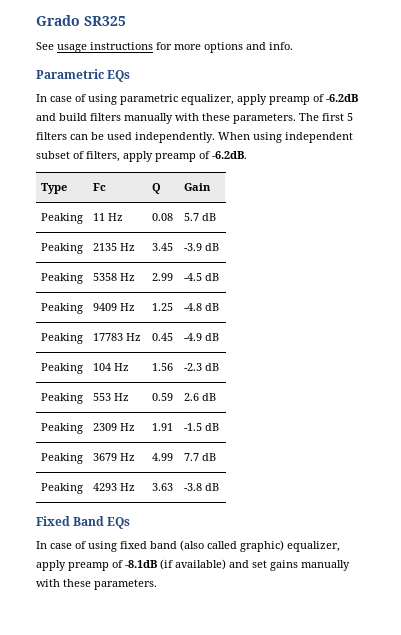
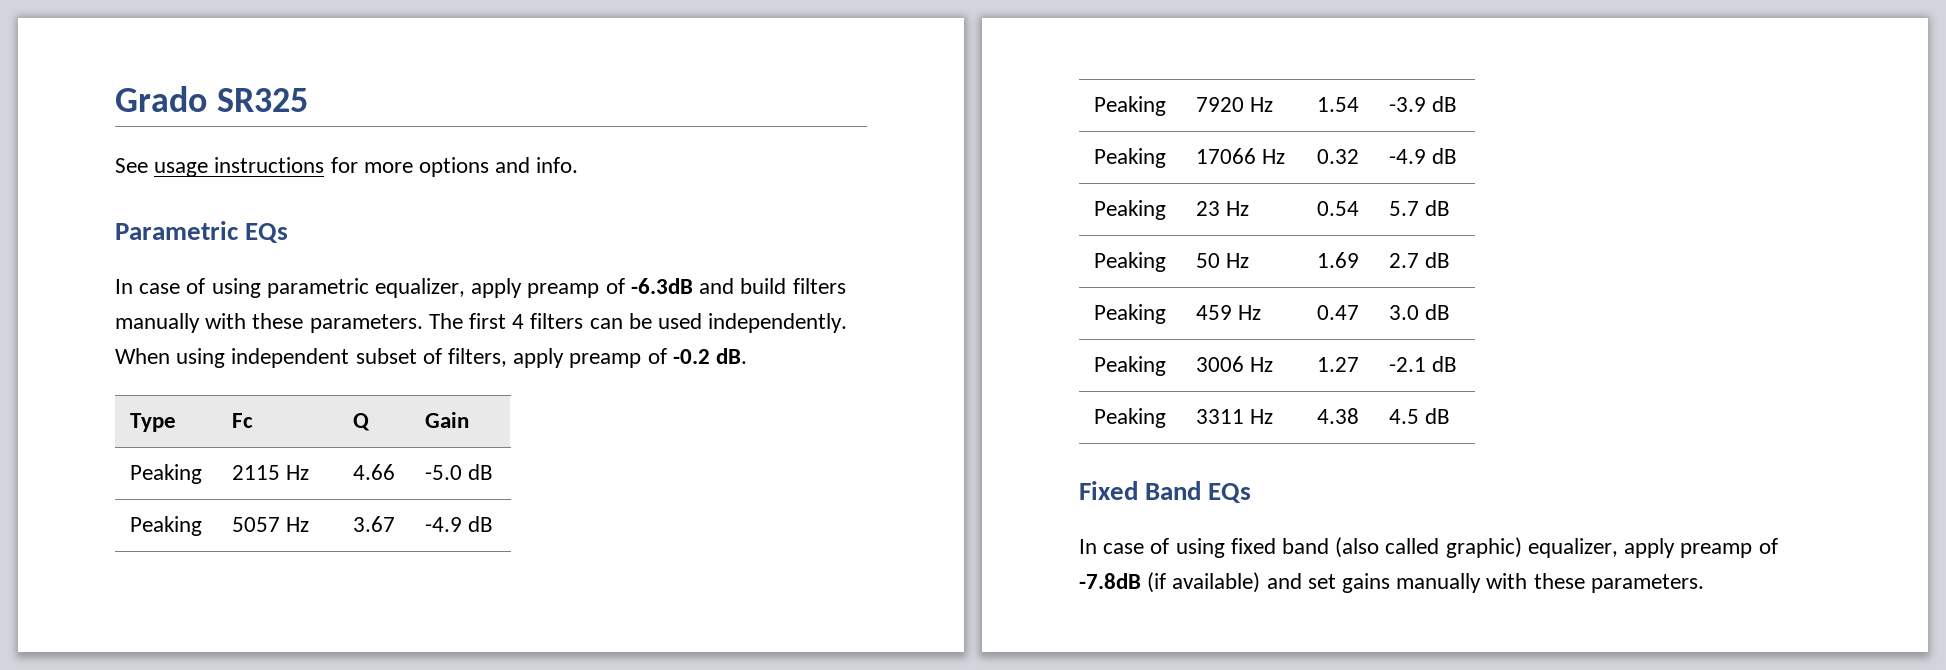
[326,94,358,102] -6.2dB -> [630,278,693,294] -6.3dB
[347,113,353,121] 5 -> [512,314,525,329] 4
[212,151,247,159] -6.2dB. -> [672,348,748,364] -0.2 dB.
[92,213,123,221] [151,213,173,221] 11 Hz | 0.08 -> [231,465,309,480] [352,464,395,480] [424,464,493,480] [129,516,202,536] [231,517,309,532] [352,516,395,532] [424,516,493,532] [1093,96,1166,116] [1195,97,1273,112] [1316,97,1359,112] [1388,96,1457,112] [1093,148,1166,168] [1195,148,1285,164] [1316,149,1359,164] [1388,148,1457,164] [1093,200,1166,220] [1195,201,1249,216] [1316,201,1359,216] 2115 Hz | 4.66 | -5.0 dB // Peaking | 5057 Hz | 3.67 | -4.9 dB // Peaking | 7920 Hz | 1.54 | -3.9 dB // Peaking | 17066 Hz | 0.32 | -4.9 dB // Peaking | 23 Hz | 0.54
[92,243,135,251] [151,243,173,251] [183,243,219,251] [40,273,83,284] [92,273,135,281] [151,273,173,281] [183,273,219,281] [40,303,83,314] [92,303,135,311] [151,303,173,311] [183,303,219,311] [40,333,83,344] [92,333,141,341] [151,333,173,341] [183,333,219,341] [40,363,83,374] [92,363,129,371] [151,363,173,371] [183,363,219,371] [40,393,83,404] [92,393,129,401] [151,393,173,401] [183,393,216,401] [40,423,83,434] [92,423,135,431] [151,423,173,431] [183,423,219,431] [40,453,83,464] [92,453,135,461] [151,453,173,461] [183,453,216,461] [40,483,83,494] [92,483,135,491] [151,483,173,491] [183,483,202,491] 2135 Hz | 3.45 | -3.9 dB // Peaking | 5358 Hz | 2.99 | -4.5 dB // Peaking | 9409 Hz | 1.25 | -4.8 dB // Peaking | 17783 Hz | 0.45 | -4.9 dB // Peaking | 104 Hz | 1.56 | -2.3 dB // Peaking | 553 Hz | 0.59 | 2.6 dB // Peaking | 2309 Hz | 1.91 | -1.5 dB // Peaking | 3679 Hz | 4.99 | 7.7 dB // Peaking | 4293 Hz | 3.63 | -3.8 -> [1195,253,1249,268] [1316,252,1359,268] [1388,252,1450,268] [1093,304,1166,324] [1195,305,1261,320] [1316,305,1359,320] [1388,304,1450,320] [1093,356,1166,376] [1195,356,1273,372] [1316,357,1359,372] [1388,356,1457,372] [1093,408,1166,428] [1195,409,1273,424] [1316,408,1359,424] [1388,409,1419,424] 50 Hz | 1.69 | 2.7 dB // Peaking | 459 Hz | 0.47 | 3.0 dB // Peaking | 3006 Hz | 1.27 | -2.1 dB // Peaking | 3311 Hz | 4.38 | 4.5
[125,560,157,568] -8.1dB -> [1079,573,1141,589] -7.8dB

